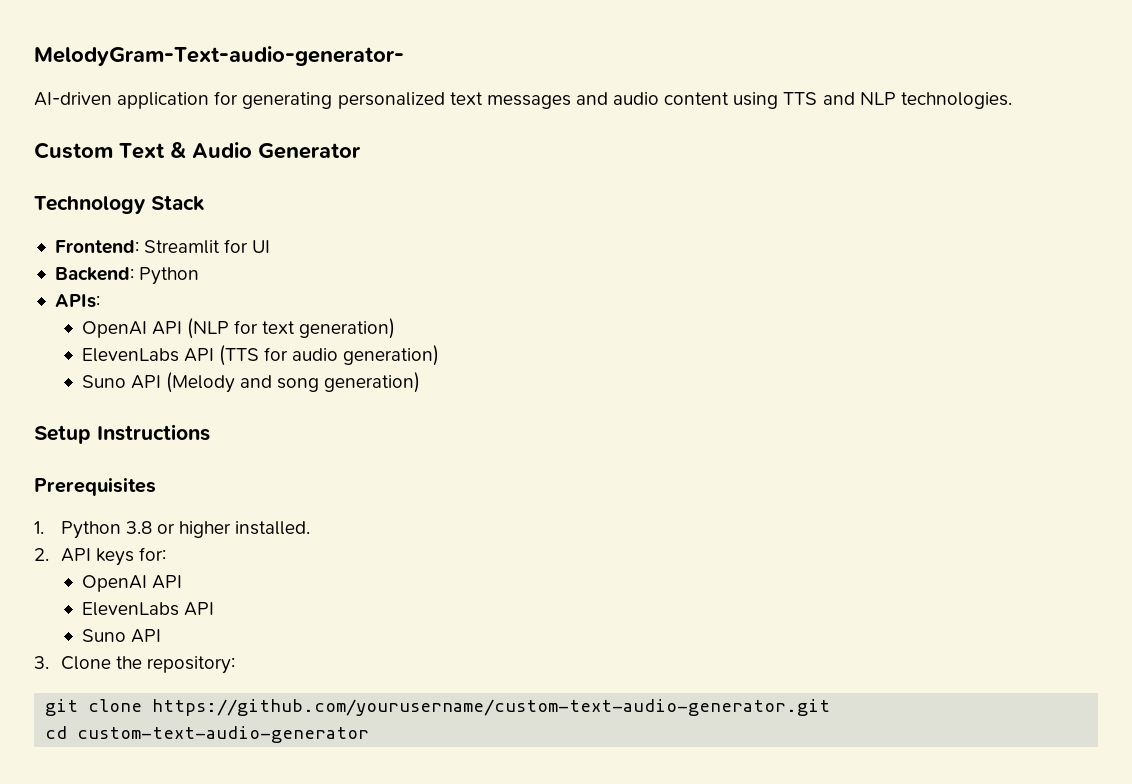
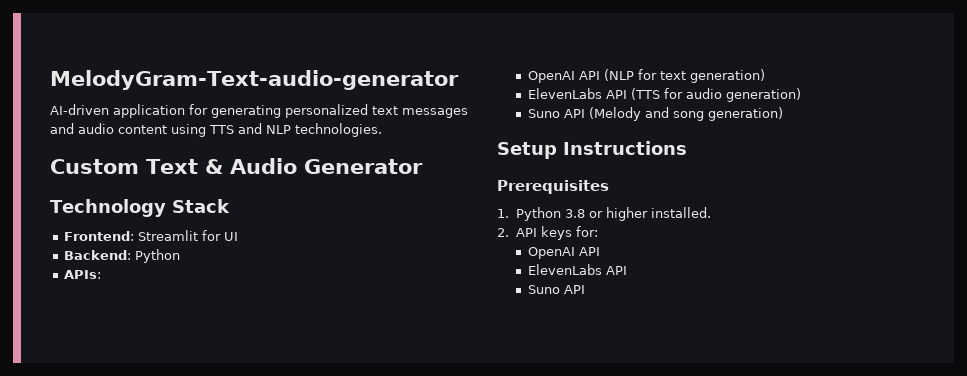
[34,46,404,66] MelodyGram-Text-audio-generator- -> [50,70,459,90] MelodyGram-Text-audio-generator
[34,656,236,674] [45,699,831,716] [45,726,370,743] // 3. Clone the repository: // git clone https://github.com/yourusername/custom-text-audio-generator.git // cd custom-text-audio-generator -> (586, 289) none

